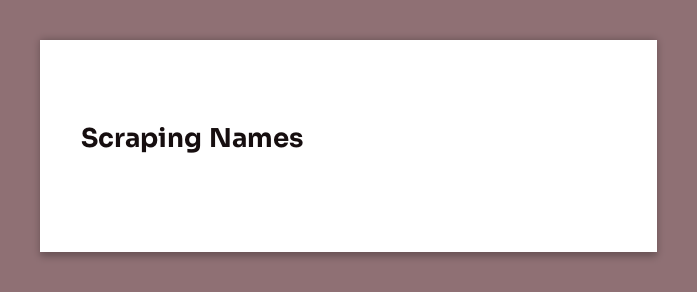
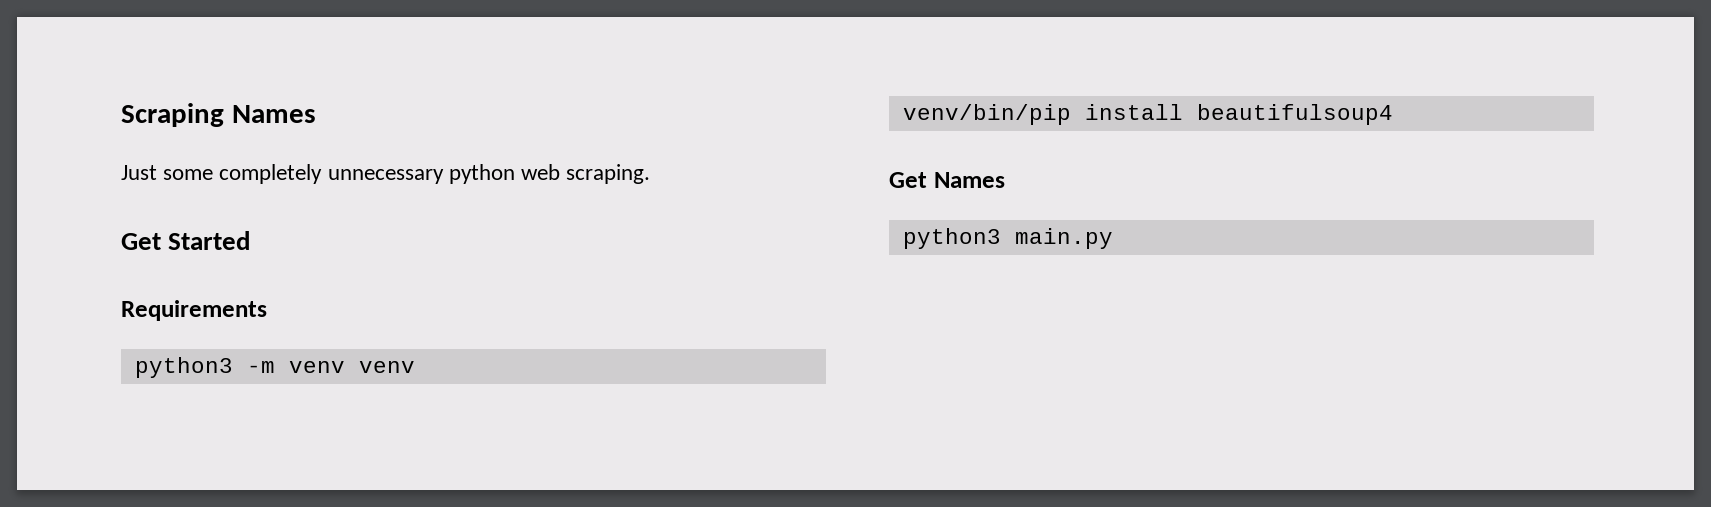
(304, 138) none -> [121,164,651,184] [121,231,251,250] [121,300,267,321] [134,357,415,378] [902,104,1393,125] [889,172,1005,188] [902,228,1113,249] // Just some completely unnecessary python web scraping. // Get Started // Requirements // python3 -m venv venv // venv/bin/pip install beautifulsoup4 // Get Names // python3 main.py

